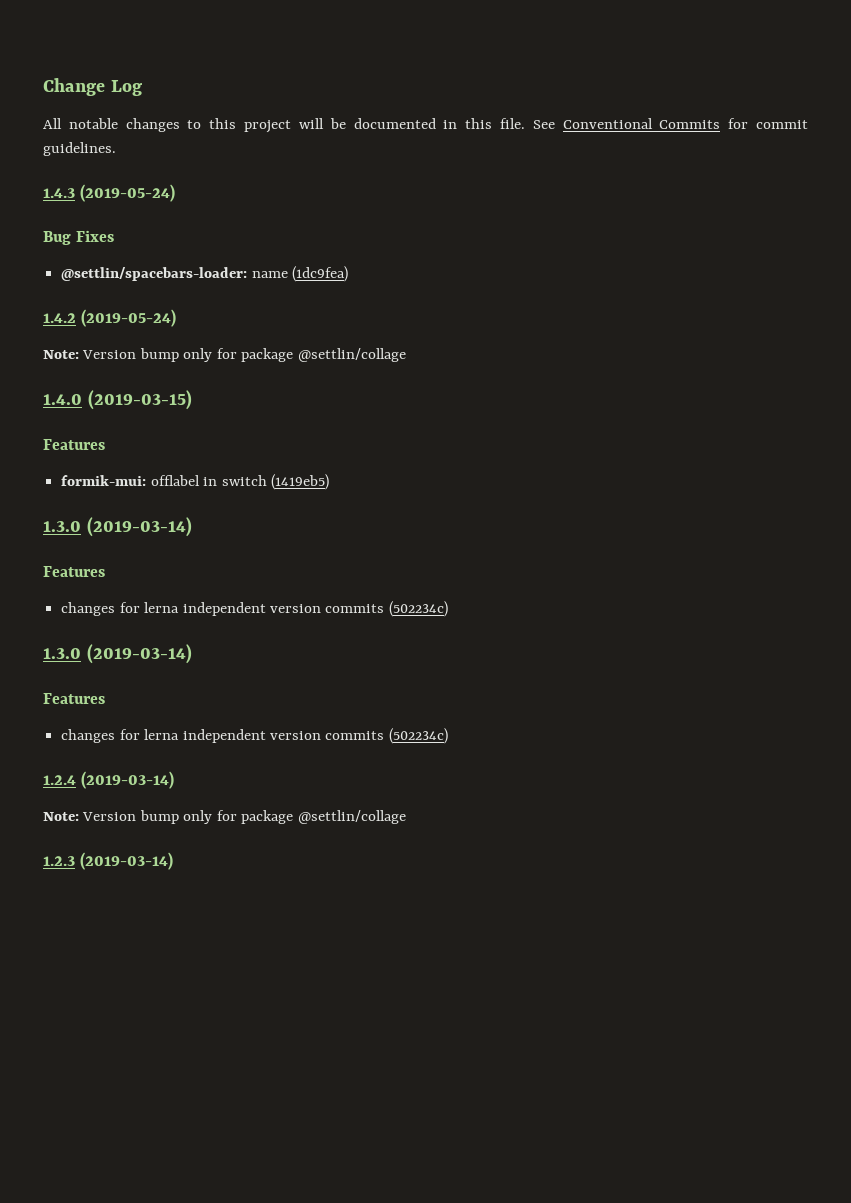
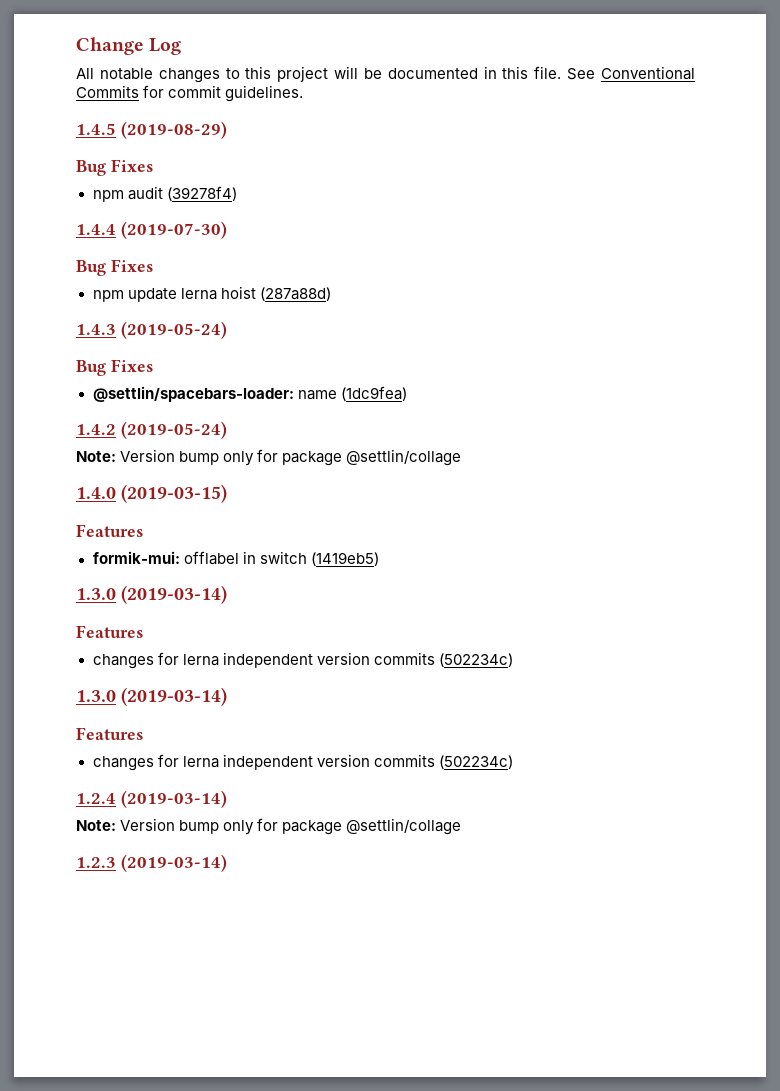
(116, 149) none -> [76,121,227,139] [76,159,153,176] [92,186,237,202] [76,221,227,239] [76,259,153,276] [92,286,331,302] // 1.4.5 (2019-08-29) // Bug Fixes // npm audit (39278f4) // 1.4.4 (2019-07-30) // Bug Fixes // npm update lerna hoist (287a88d)

